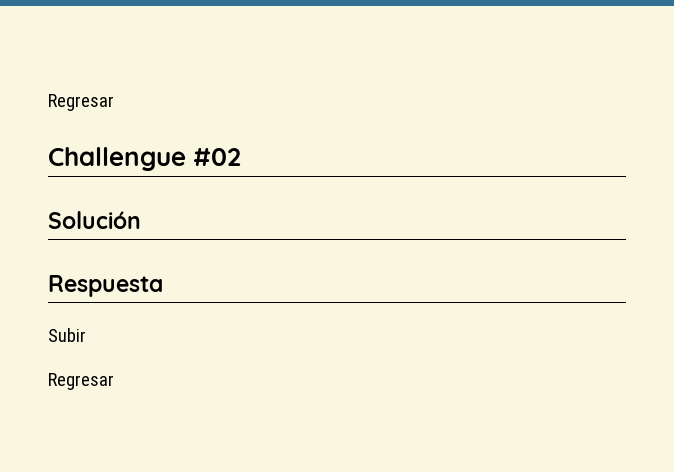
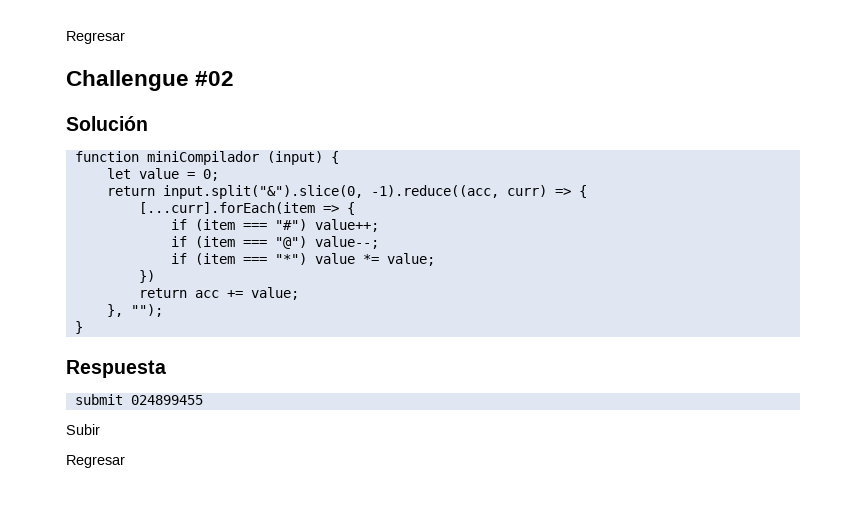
(141, 220) none -> [74,151,339,165] [106,168,219,181] [106,185,587,199] [138,202,355,215] [170,219,379,232] [170,236,379,249] [170,253,435,266] [138,270,155,283] [138,287,299,300] [106,304,163,317] [74,321,83,334] // function miniCompilador (input) { // let value = 0; // return input.split("&").slice(0, -1).reduce((acc, curr) => { // [...curr].forEach(item => { // if (item === "#") value++; // if (item === "@") value--; // if (item === "*") value *= value; // }) // return acc += value; // }, ""); // }
(163, 286) none -> [74,394,203,405] // submit 024899455

